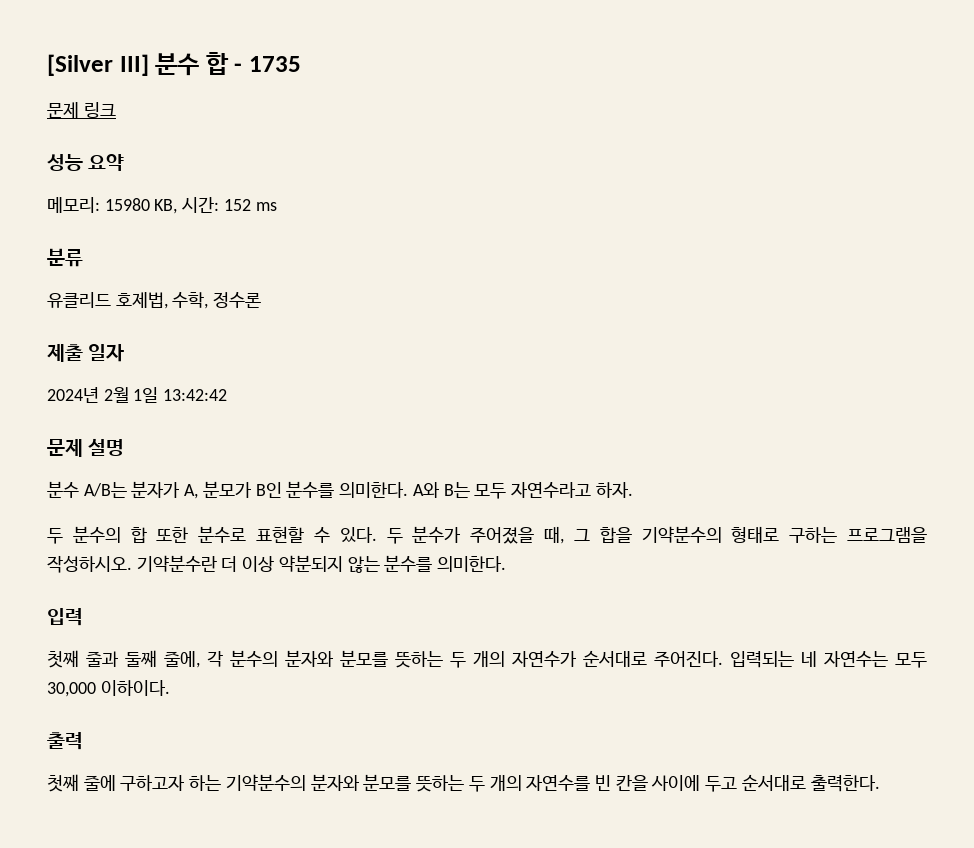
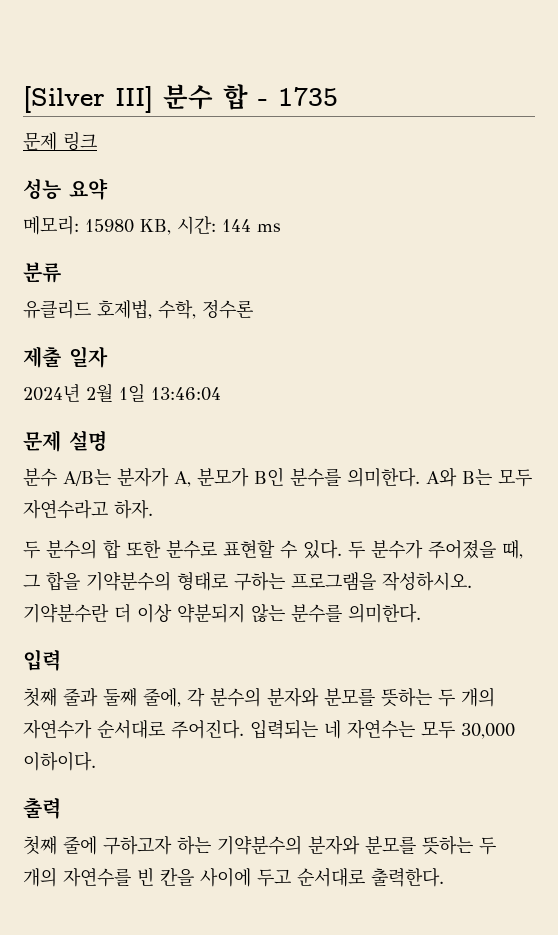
[223,199,251,211] 152 -> [222,219,251,232] 144
[163,389,228,401] 13:42:42 -> [151,387,221,401] 13:46:04

